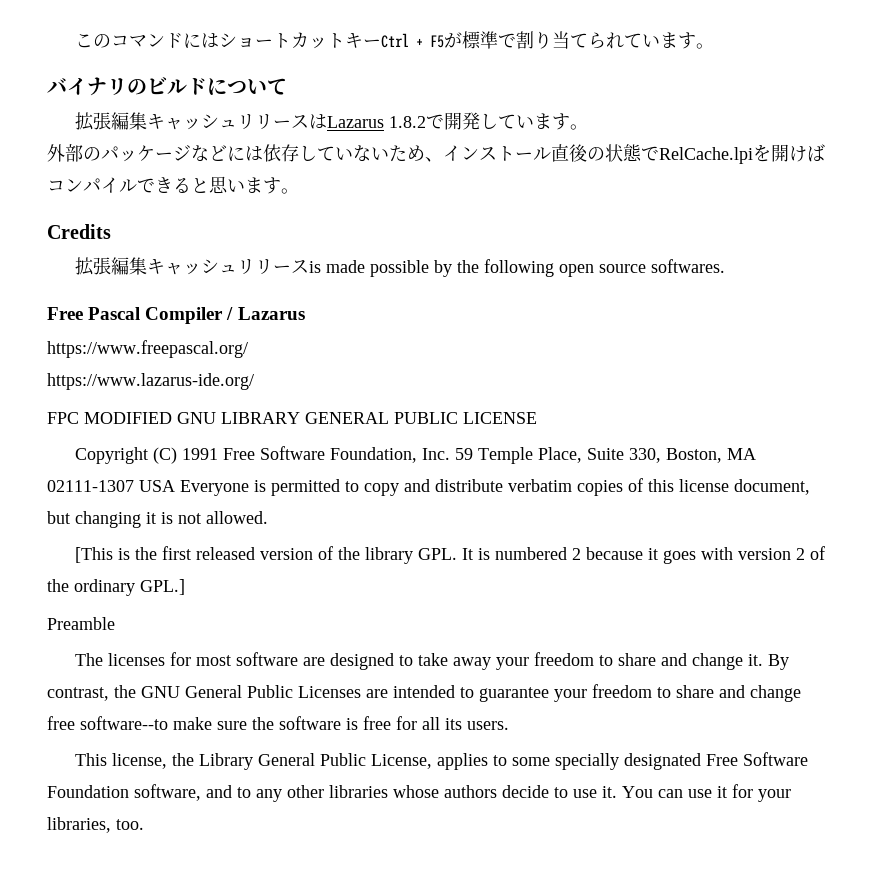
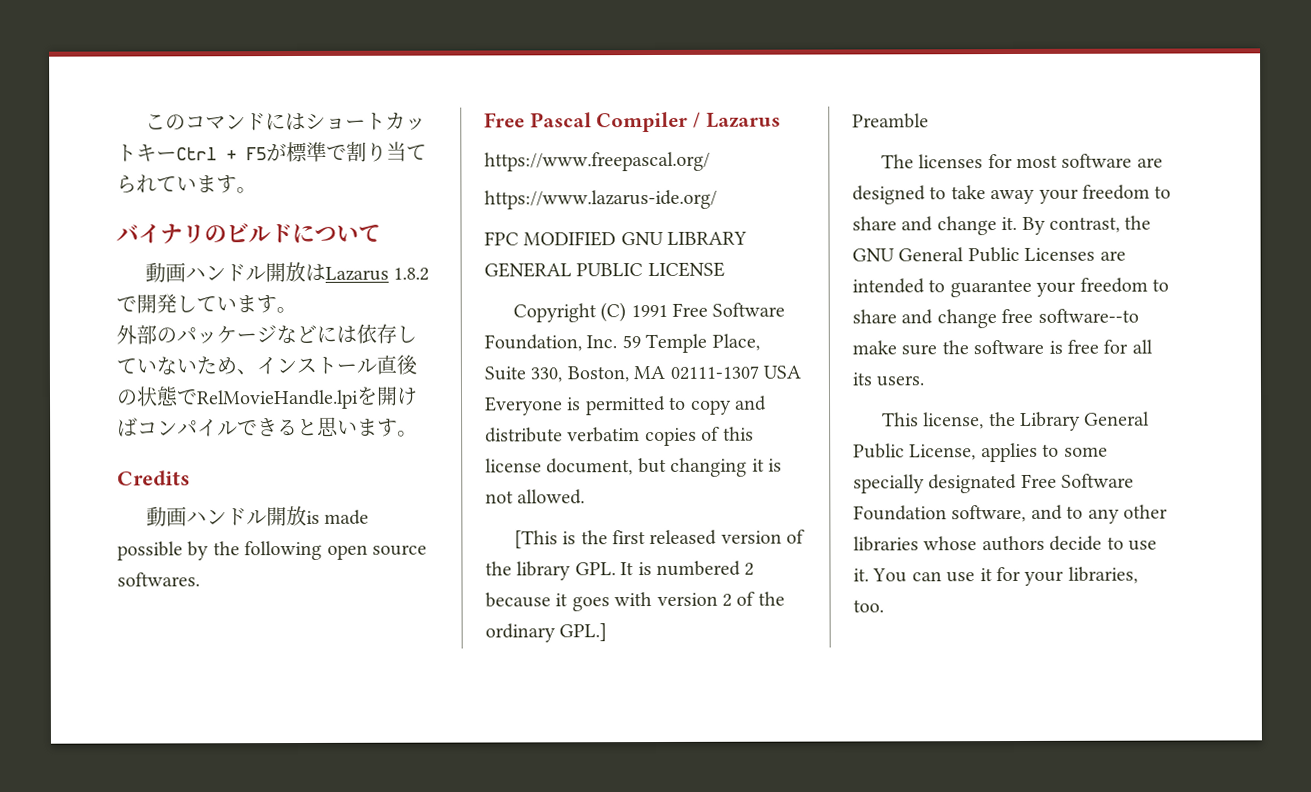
[74,112,309,131] 拡張編集キャッシュリリース -> [144,261,306,283] 動画ハンドル開放
[659,147,753,164] RelCache.lpi -> [196,389,359,410] RelMovieHandle.lpi
[74,257,309,276] 拡張編集キャッシュリリース -> [145,505,307,527] 動画ハンドル開放

